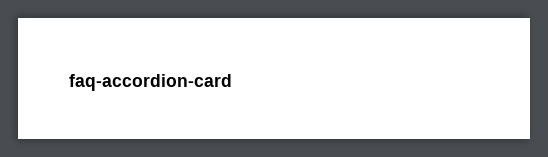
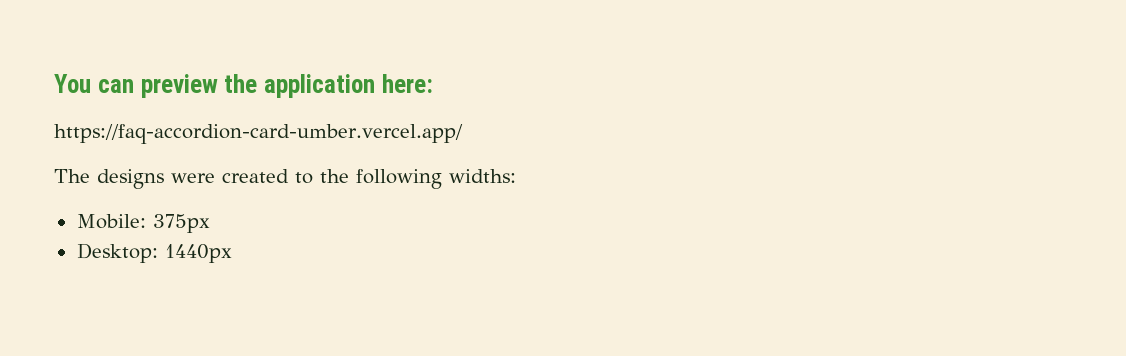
[69,74,232,91] faq-accordion-card -> [54,74,433,98] [54,124,463,144] [54,169,516,189] [76,214,210,233] [76,243,232,263] You can preview the application here: // https://faq-accordion-card-umber.vercel.app/ // The designs were created to the following widths: // Mobile: 375px // Desktop: 1440px

